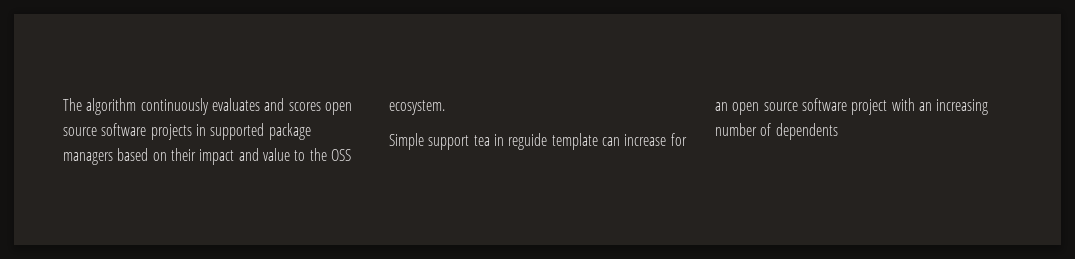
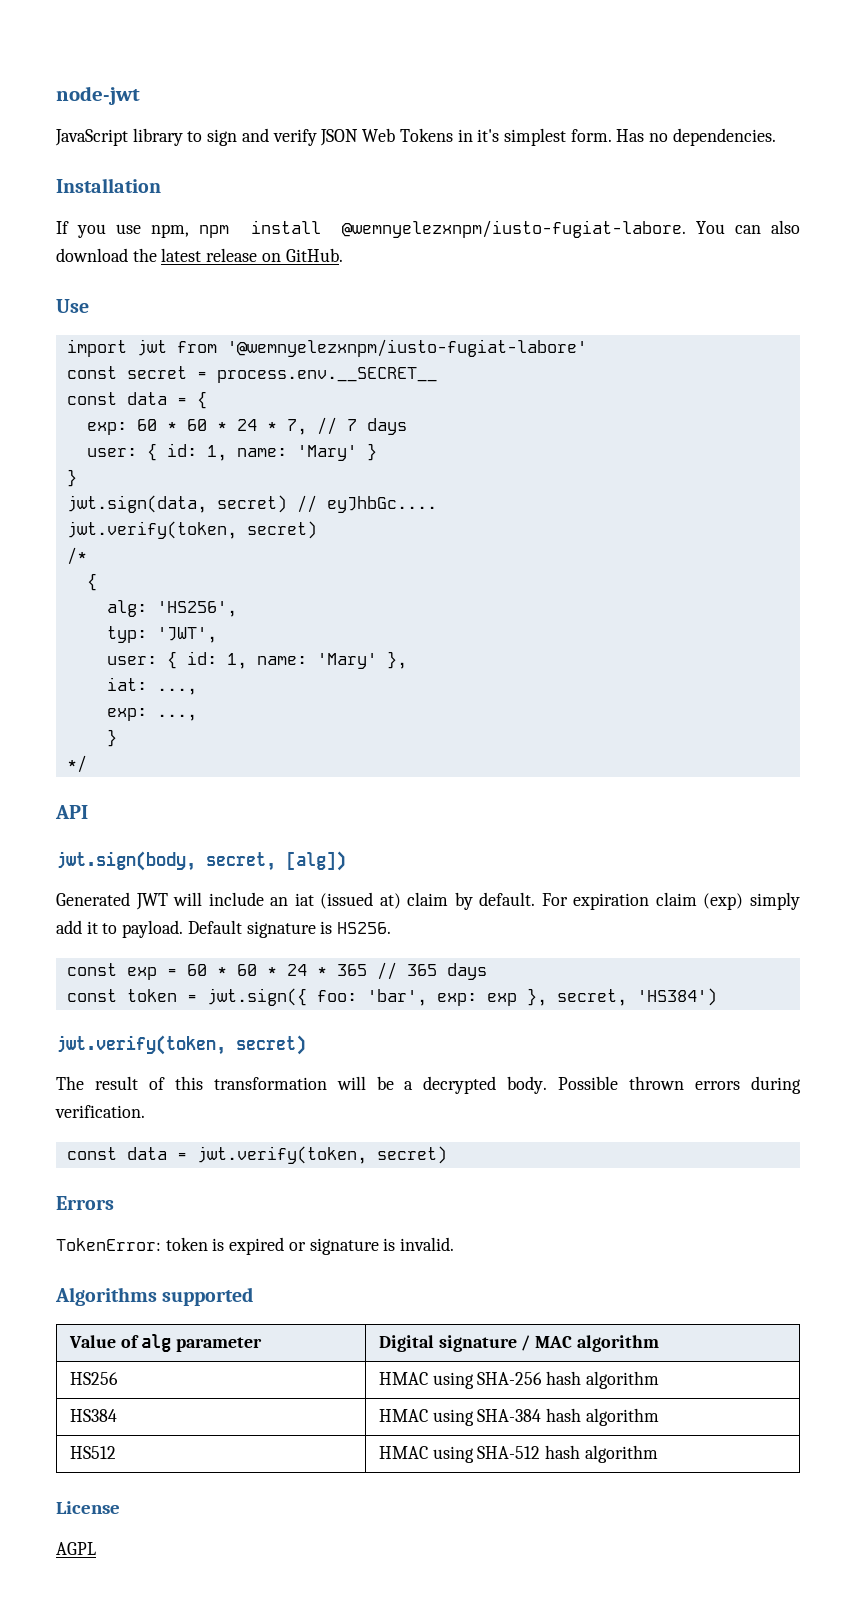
[63,98,352,115] [63,123,311,140] [63,148,351,165] [389,100,445,115] [389,133,687,150] [715,98,989,115] [715,123,838,140] The algorithm continuously evaluates and scores open source software projects in supported package managers based on their impact and value to the OSS ecosystem. // Simple support tea in reguide template can increase for an open source software project with an increasing number of dependents -> [56,86,140,105] [55,128,776,146] [56,178,161,193] [56,220,800,238] [56,248,343,262] [56,299,89,313] [66,339,587,357] [66,366,437,383] [66,391,207,409] [86,417,407,435] [86,443,377,461] [66,469,77,487] [66,495,437,513] [66,521,317,539] [66,547,87,565] [86,573,97,591] [106,600,237,617] [106,626,217,643] [106,651,407,669] [106,677,197,695] [106,708,197,721] [106,729,117,747] [66,755,87,773] [55,805,88,819] [56,851,346,871] [56,892,800,910] [56,920,392,938] [66,962,487,980] [66,988,717,1006] [56,1035,306,1055] [56,1076,801,1094] [55,1105,145,1118] [66,1146,447,1164] [56,1196,114,1210] [56,1237,455,1255] [55,1287,254,1306] [68,1334,263,1352] [378,1335,659,1352] [69,1372,118,1385] [378,1371,659,1389] [69,1409,117,1422] [378,1408,659,1426] [69,1446,116,1459] [378,1445,658,1463] [56,1501,120,1514] [56,1542,96,1555] node-jwt // JavaScript library to sign and verify JSON Web Tokens in it's simplest form. Has no dependencies. // Installation // If you use npm, npm install @wemnyelezxnpm/iusto-fugiat-labore. You can also download the latest release on GitHub. // Use // import jwt from '@wemnyelezxnpm/iusto-fugiat-labore' // const secret = process.env.__SECRET__ // const data = { // exp: 60 * 60 * 24 * 7, // 7 days // user: { id: 1, name: 'Mary' } // } // jwt.sign(data, secret) // eyJhbGc.... // jwt.verify(token, secret) // /* // { // alg: 'HS256', // typ: 'JWT', // user: { id: 1, name: 'Mary' }, // iat: ..., // exp: ..., // } // */ // API // jwt.sign(body, secret, [alg]) // Generated JWT will include an iat (issued at) claim by default. For expiration claim (exp) simply add it to payload. Default signature is HS256. // const exp = 60 * 60 * 24 * 365 // 365 days // const token = jwt.sign({ foo: 'bar', exp: exp }, secret, 'HS384') // jwt.verify(token, secret) // The result of this transformation will be a decrypted body. Possible thrown errors during verification. // const data = jwt.verify(token, secret) // Errors // TokenError: token is expired or signature is invalid. // Algorithms supported // Value of alg parameter | Digital signature / MAC algorithm // HS256 | HMAC using SHA-256 hash algorithm // HS384 | HMAC using SHA-384 hash algorithm // HS512 | HMAC using SHA-512 hash algorithm // License // AGPL

